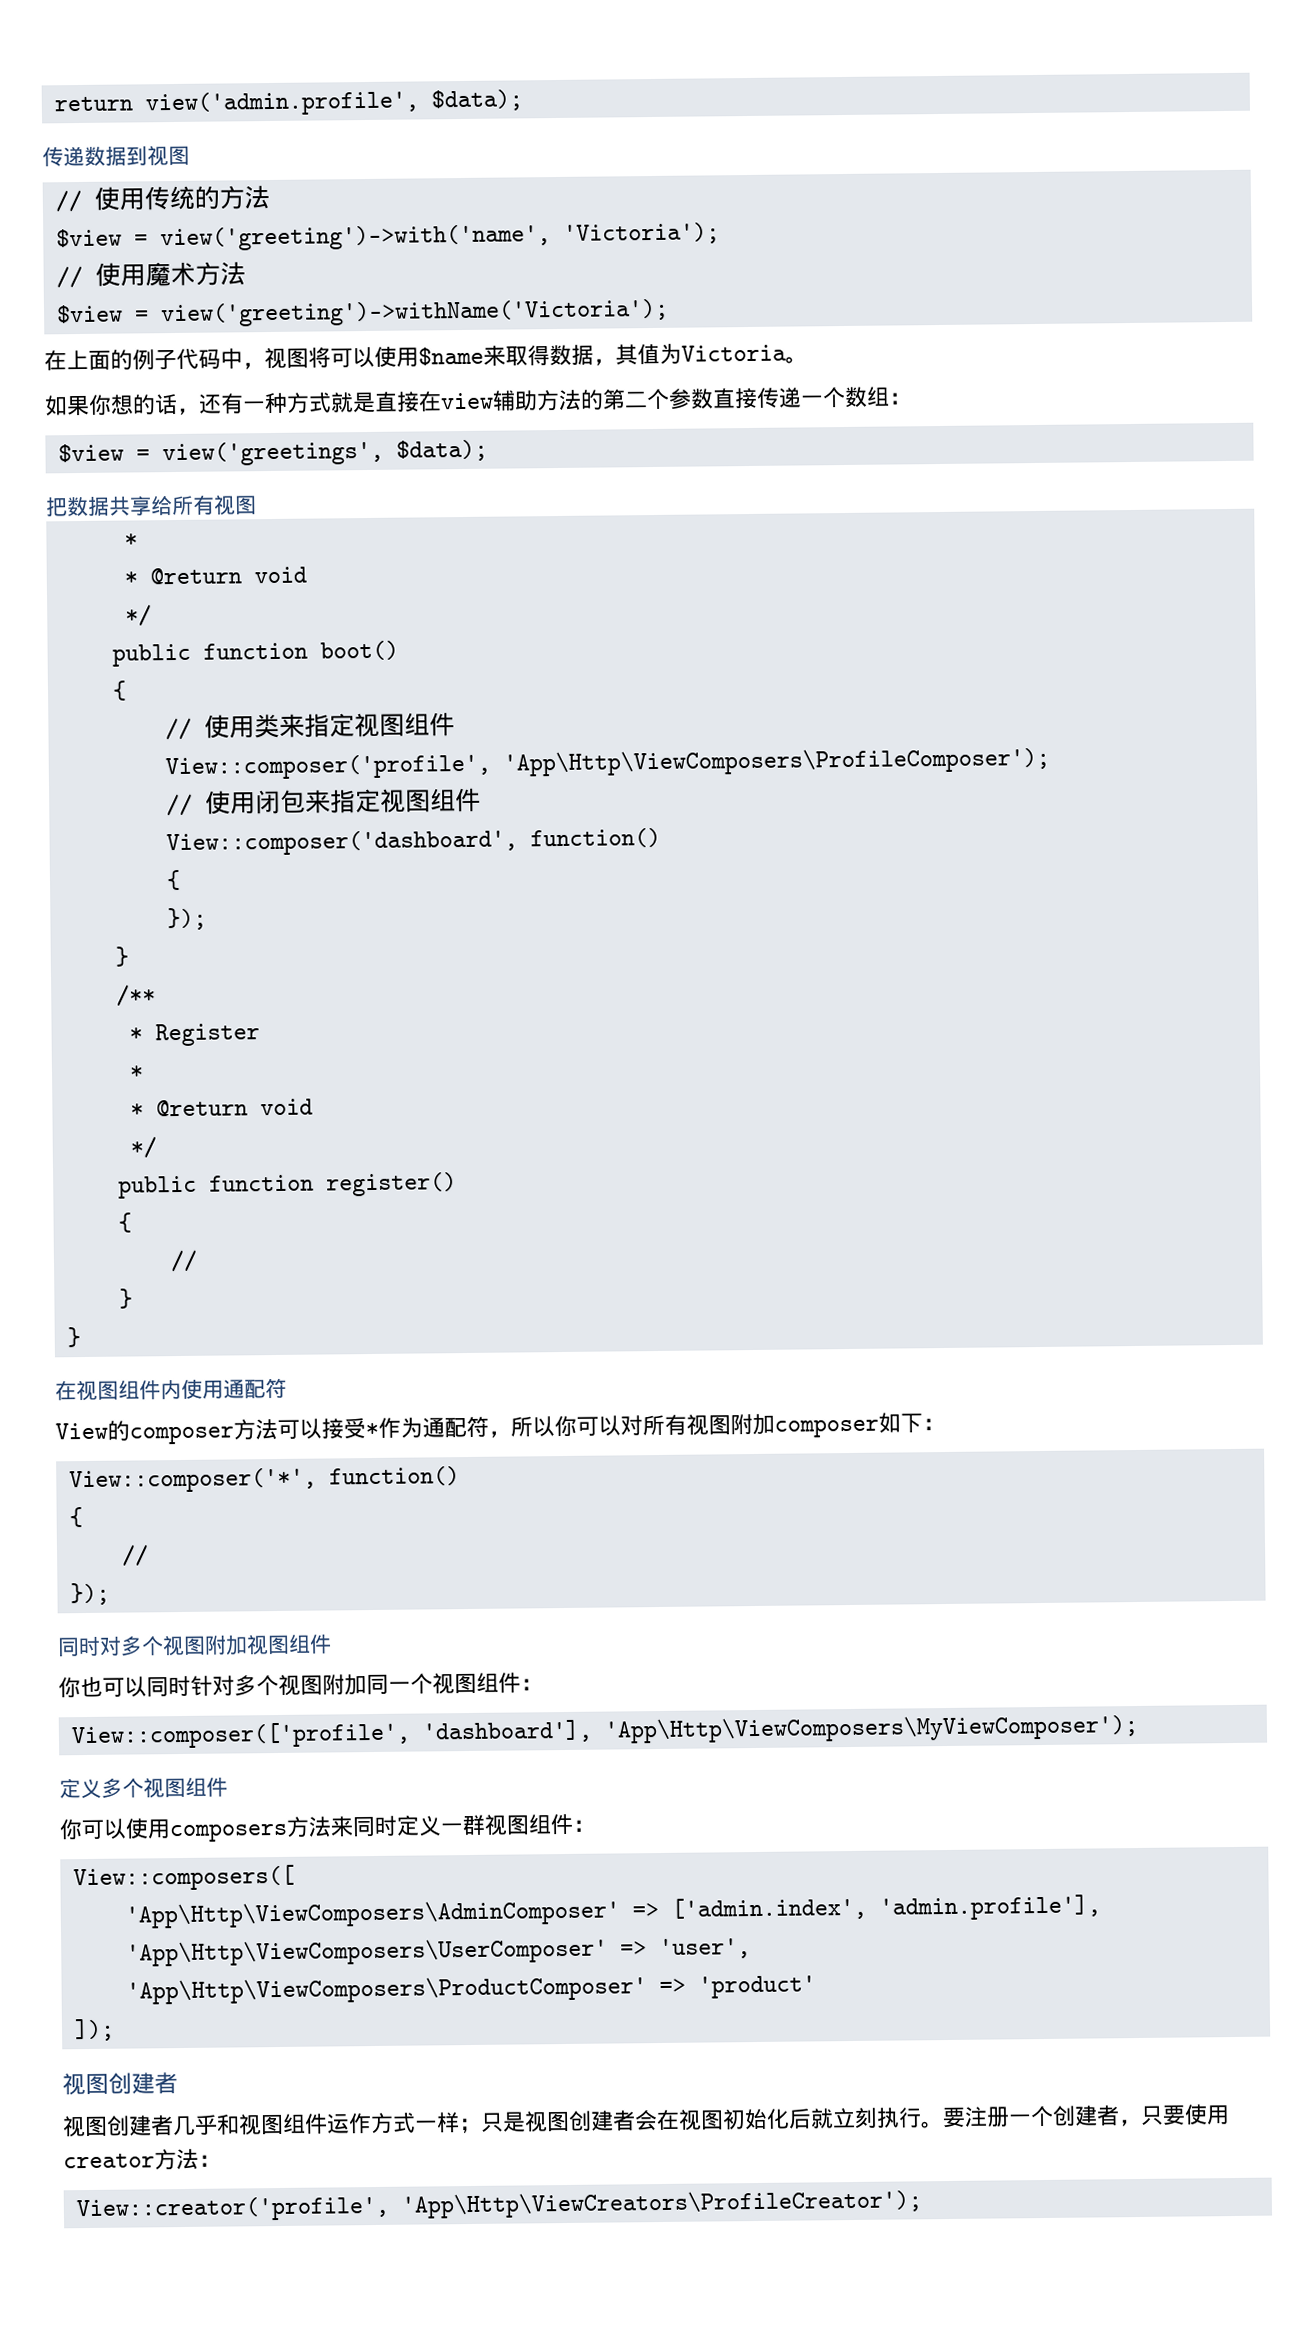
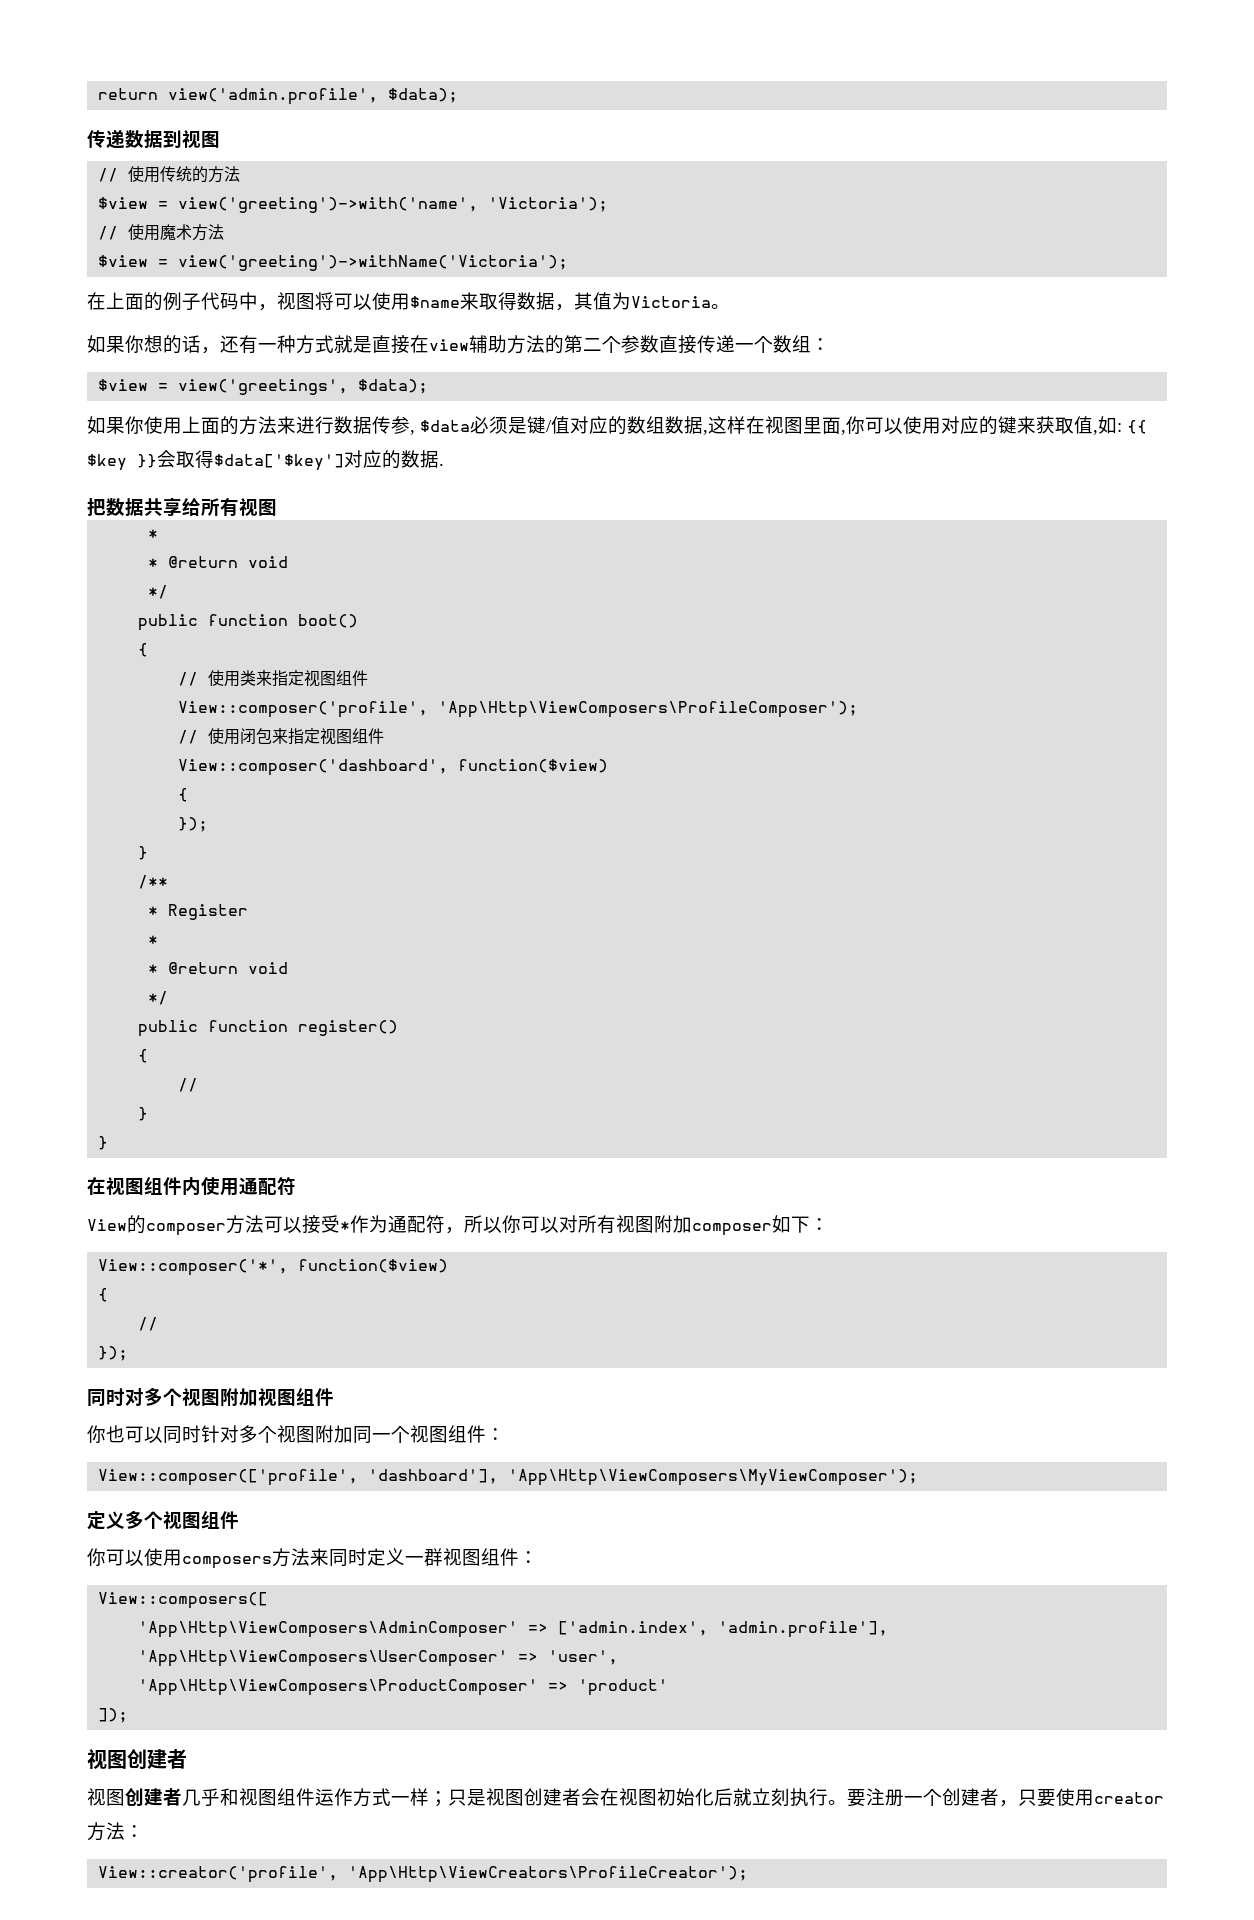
(488, 450) none -> [87,416,1147,435] [87,450,444,471] // 如果你使用上面的方法来进行数据传参, $data必须是键/值对应的数组数据,这样在视图里面,你可以使用对应的键来获取值,如: {{ $key }}会取得$data['$key']对应的数据.
[529,827,661,849] function() -> [458,759,609,773] function($view)
[328,1466,460,1487] function() -> [298,1259,449,1273] function($view)

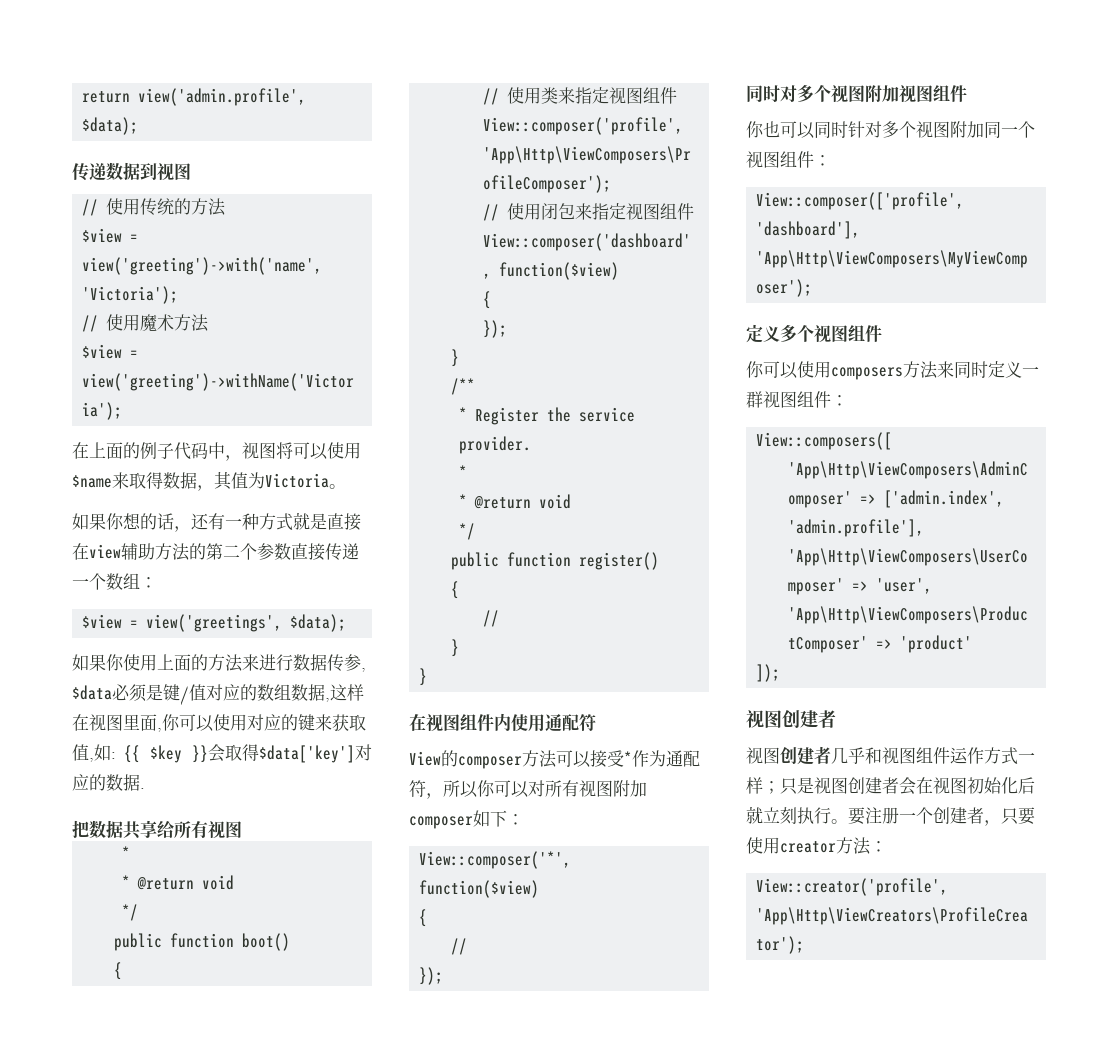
[214,454,344,471] $data['$key'] -> [259,745,355,763] $data['key']
(249, 912) none -> [547,407,636,422] [459,436,532,454] the service provider.

